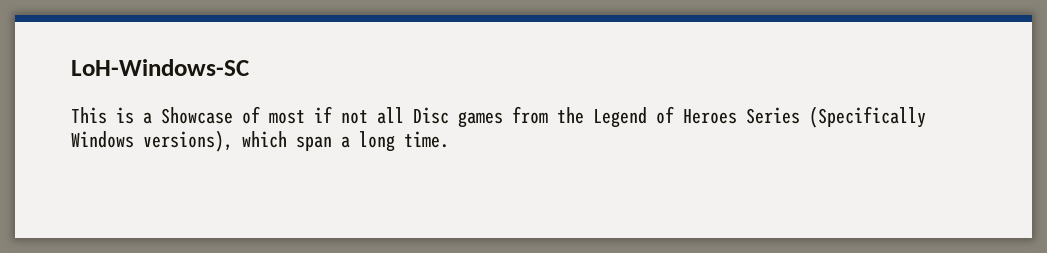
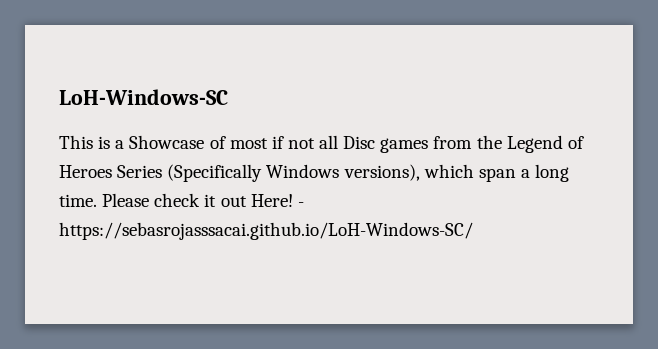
(449, 139) none -> [102,193,304,207] [59,222,473,240] Please check it out Here! - https://sebasrojasssacai.github.io/LoH-Windows-SC/

